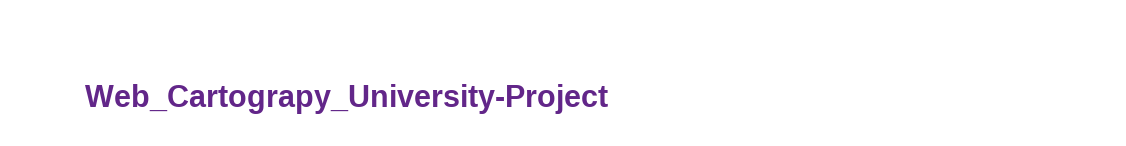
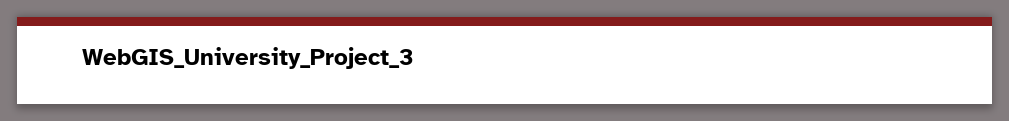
[85,84,608,114] Web_Cartograpy_University-Project -> [82,47,414,69] WebGIS_University_Project_3

